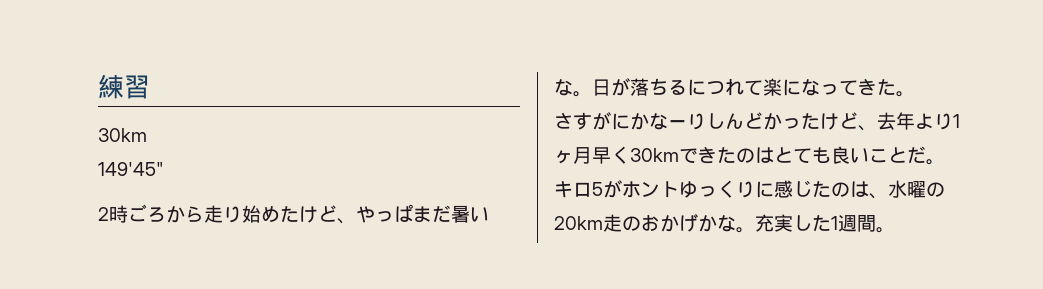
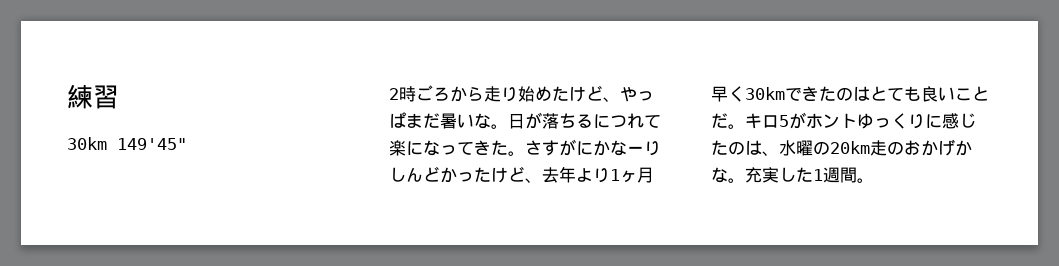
(147, 135) // -> (107, 143) none
(915, 94) // -> (525, 153) none
(945, 162) // -> (745, 126) none

